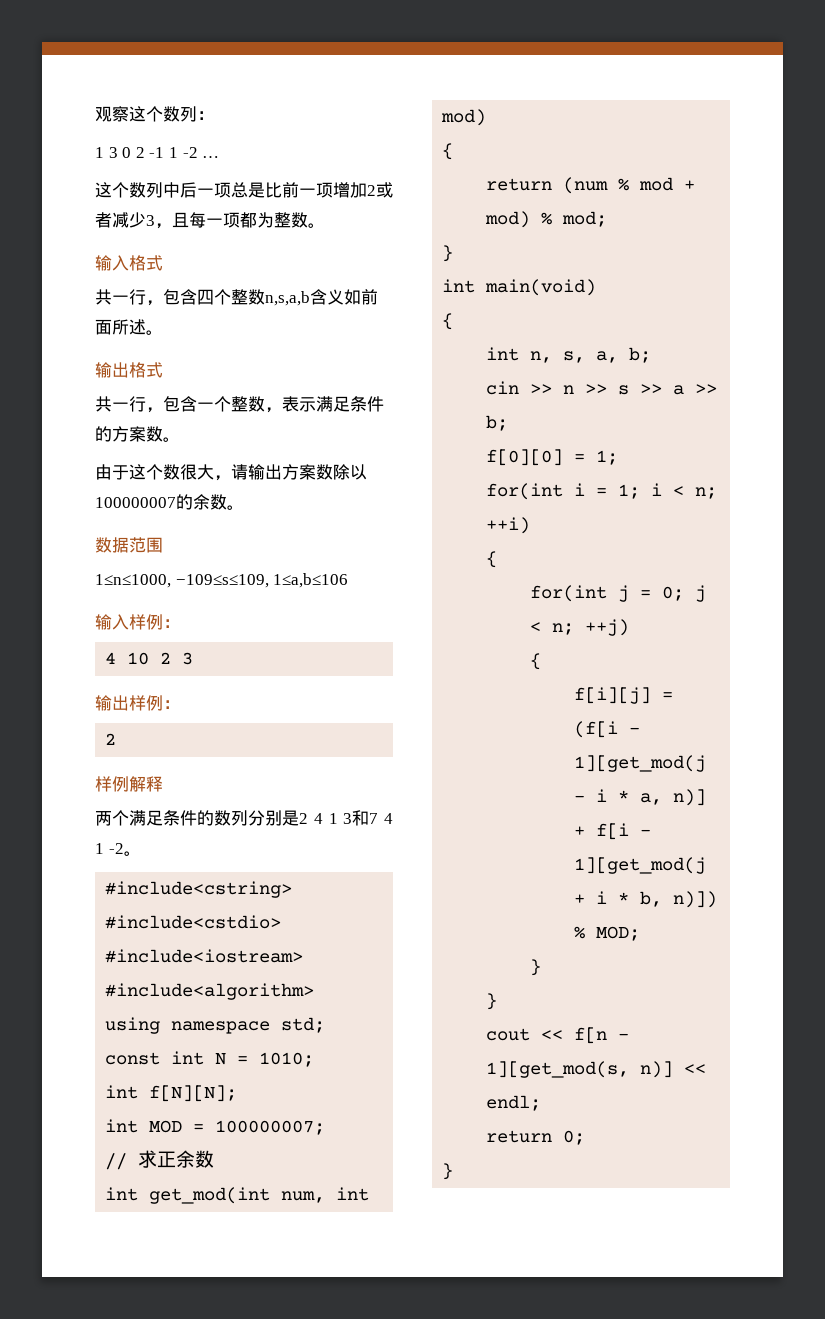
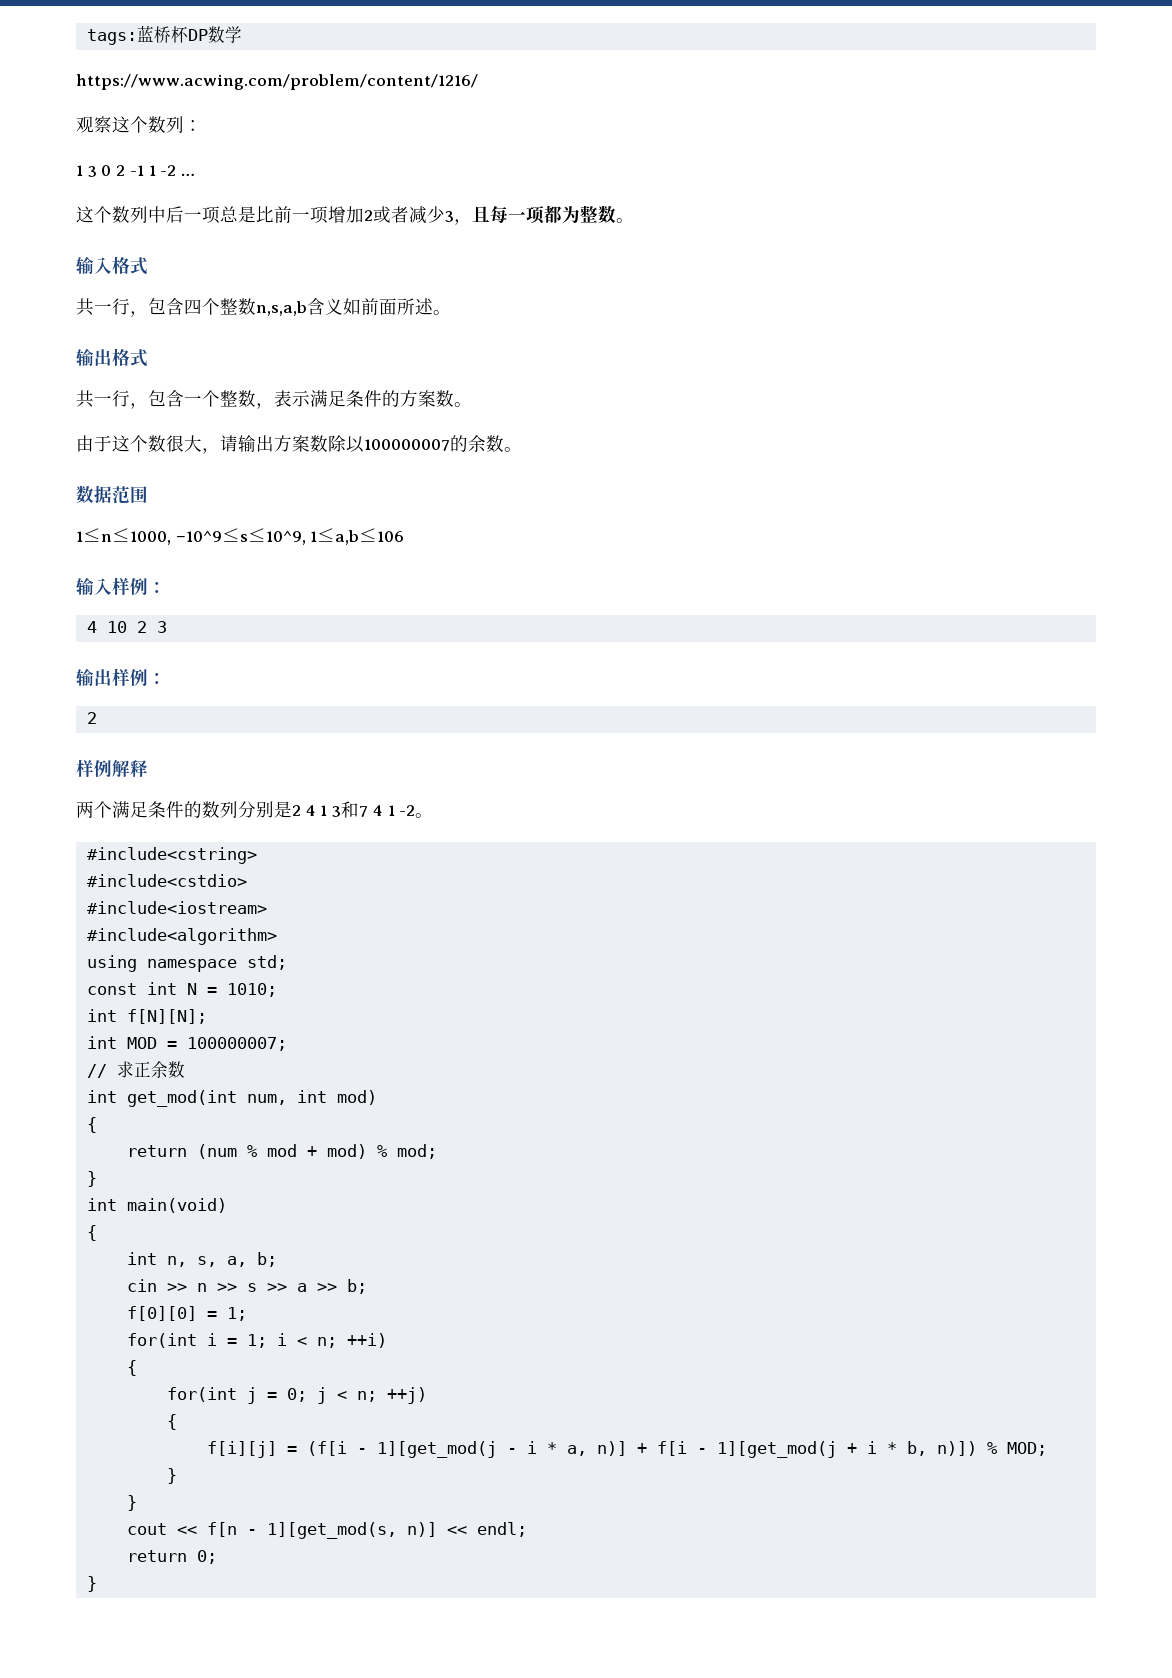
(95, 114) none -> [86,25,242,45] [76,74,478,90] tags:蓝桥杯DP数学 // https://www.acwing.com/problem/content/1216/ //
[175,574,269,588] −109≤s≤109, -> [175,528,306,545] −10^9≤s≤10^9,

